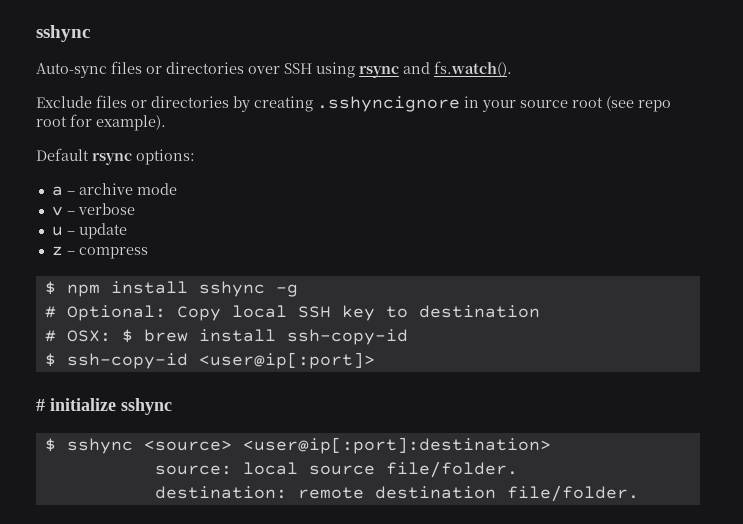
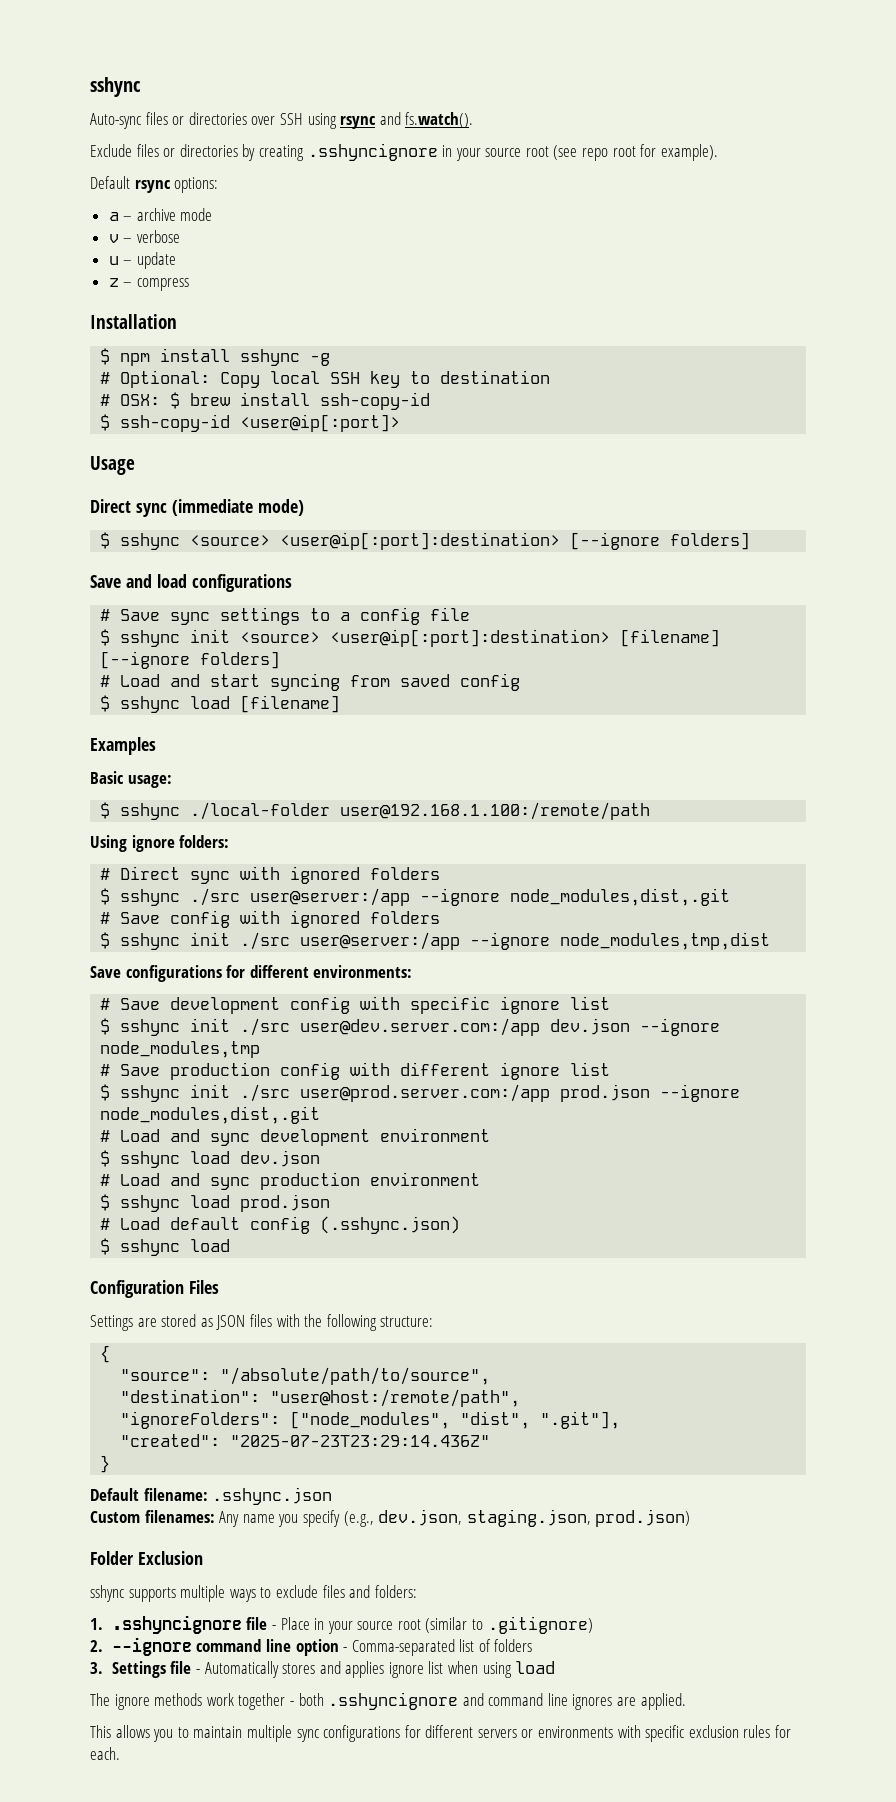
(148, 253) none -> [90,314,177,329] // Installation
[36,398,172,415] # initialize sshync -> [90,456,135,475] [90,499,304,517] Usage // Direct sync (immediate mode)
[154,461,518,478] [154,485,639,502] // source: local source file/folder. // destination: remote destination file/folder. -> [570,532,751,550] [90,574,292,592] [100,607,471,625] [100,629,721,647] [100,651,281,669] [100,673,521,691] [100,695,341,713] [90,737,156,755] [90,771,172,788] [100,802,651,820] [90,835,230,852] [100,866,441,884] [100,888,731,906] [100,910,441,928] [100,932,771,950] [90,965,413,982] [100,996,611,1014] [100,1018,721,1036] [100,1041,261,1058] [100,1062,611,1080] [100,1084,741,1102] [100,1106,321,1124] [100,1128,491,1146] [100,1150,321,1168] [100,1172,481,1190] [100,1194,331,1212] [100,1216,461,1234] [100,1238,231,1256] [90,1280,219,1298] [90,1314,434,1331] [100,1345,111,1363] [120,1367,491,1385] [120,1389,521,1407] [120,1411,621,1429] [120,1434,491,1447] [100,1455,111,1473] [90,1487,333,1505] [90,1509,691,1527] [90,1551,203,1565] [90,1585,417,1602] [90,1615,593,1634] [90,1637,533,1656] [90,1661,556,1678] [90,1692,686,1710] [90,1725,792,1742] [90,1747,120,1760] [--ignore folders] // Save and load configurations // # Save sync settings to a config file // $ sshync init <source> <user@ip[:port]:destination> [filename] [--ignore folders] // # Load and start syncing from saved config // $ sshync load [filename] // Examples // Basic usage: // $ sshync ./local-folder user@192.168.1.100:/remote/path // Using ignore folders: // # Direct sync with ignored folders // $ sshync ./src user@server:/app --ignore node_modules,dist,.git // # Save config with ignored folders // $ sshync init ./src user@server:/app --ignore node_modules,tmp,dist // Save configurations for different environments: // # Save development config with specific ignore list // $ sshync init ./src user@dev.server.com:/app dev.json --ignore node_modules,tmp // # Save production config with different ignore list // $ sshync init ./src user@prod.server.com:/app prod.json --ignore node_modules,dist,.git // # Load and sync development environment // $ sshync load dev.json // # Load and sync production environment // $ sshync load prod.json // # Load default config (.sshync.json) // $ sshync load // Configuration Files // Settings are stored as JSON files with the following structure: // { // "source": "/absolute/path/to/source", // "destination": "user@host:/remote/path", // "ignoreFolders": ["node_modules", "dist", ".git"], // "created": "2025-07-23T23:29:14.436Z" // } // Default filename: .sshync.json // Custom filenames: Any name you specify (e.g., dev.json, staging.json, prod.json) // Folder Exclusion // sshync supports multiple ways to exclude files and folders: // 1. .sshyncignore file - Place in your source root (similar to .gitignore) // 2. --ignore command line option - Comma-separated list of folders // 3. Settings file - Automatically stores and applies ignore list when using load // The ignore methods work together - both .sshyncignore and command line ignores are applied. // This allows you to maintain multiple sync configurations for different servers or environments with specific exclusion rules for each.

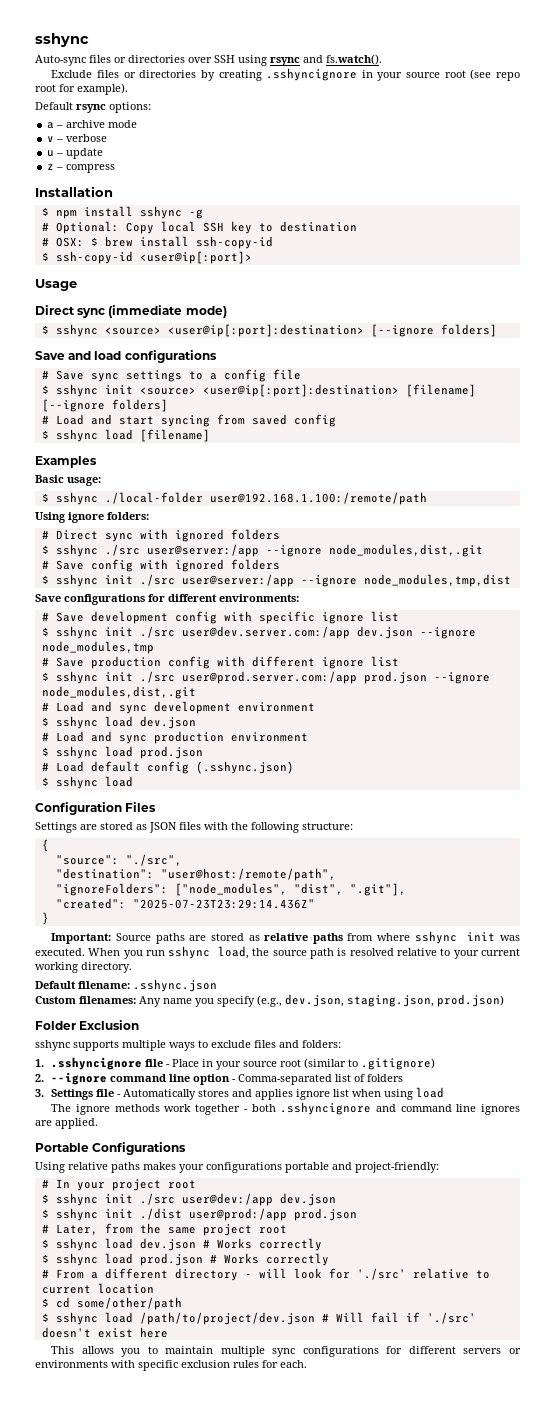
[220,1367,491,1385] "/absolute/path/to/source", -> [125,854,182,866] "./src",
(111, 1464) none -> [51,931,520,944] [35,946,521,959] [35,962,132,973] // Important: Source paths are stored as relative paths from where sshync init was executed. When you run sshync load, the source path is resolved relative to your current working directory.
(686, 1701) none -> [35,1142,187,1155] [35,1162,439,1173] [41,1179,196,1191] [41,1193,336,1206] [41,1208,357,1221] [41,1223,287,1236] [41,1238,322,1251] [41,1253,329,1266] [41,1268,490,1281] [41,1283,154,1294] [41,1297,182,1310] [41,1312,476,1325] [41,1327,168,1338] // Portable Configurations // Using relative paths makes your configurations portable and project-friendly: // # In your project root // $ sshync init ./src user@dev:/app dev.json // $ sshync init ./dist user@prod:/app prod.json // # Later, from the same project root // $ sshync load dev.json # Works correctly // $ sshync load prod.json # Works correctly // # From a different directory - will look for './src' relative to current location // $ cd some/other/path // $ sshync load /path/to/project/dev.json # Will fail if './src' doesn't exist here

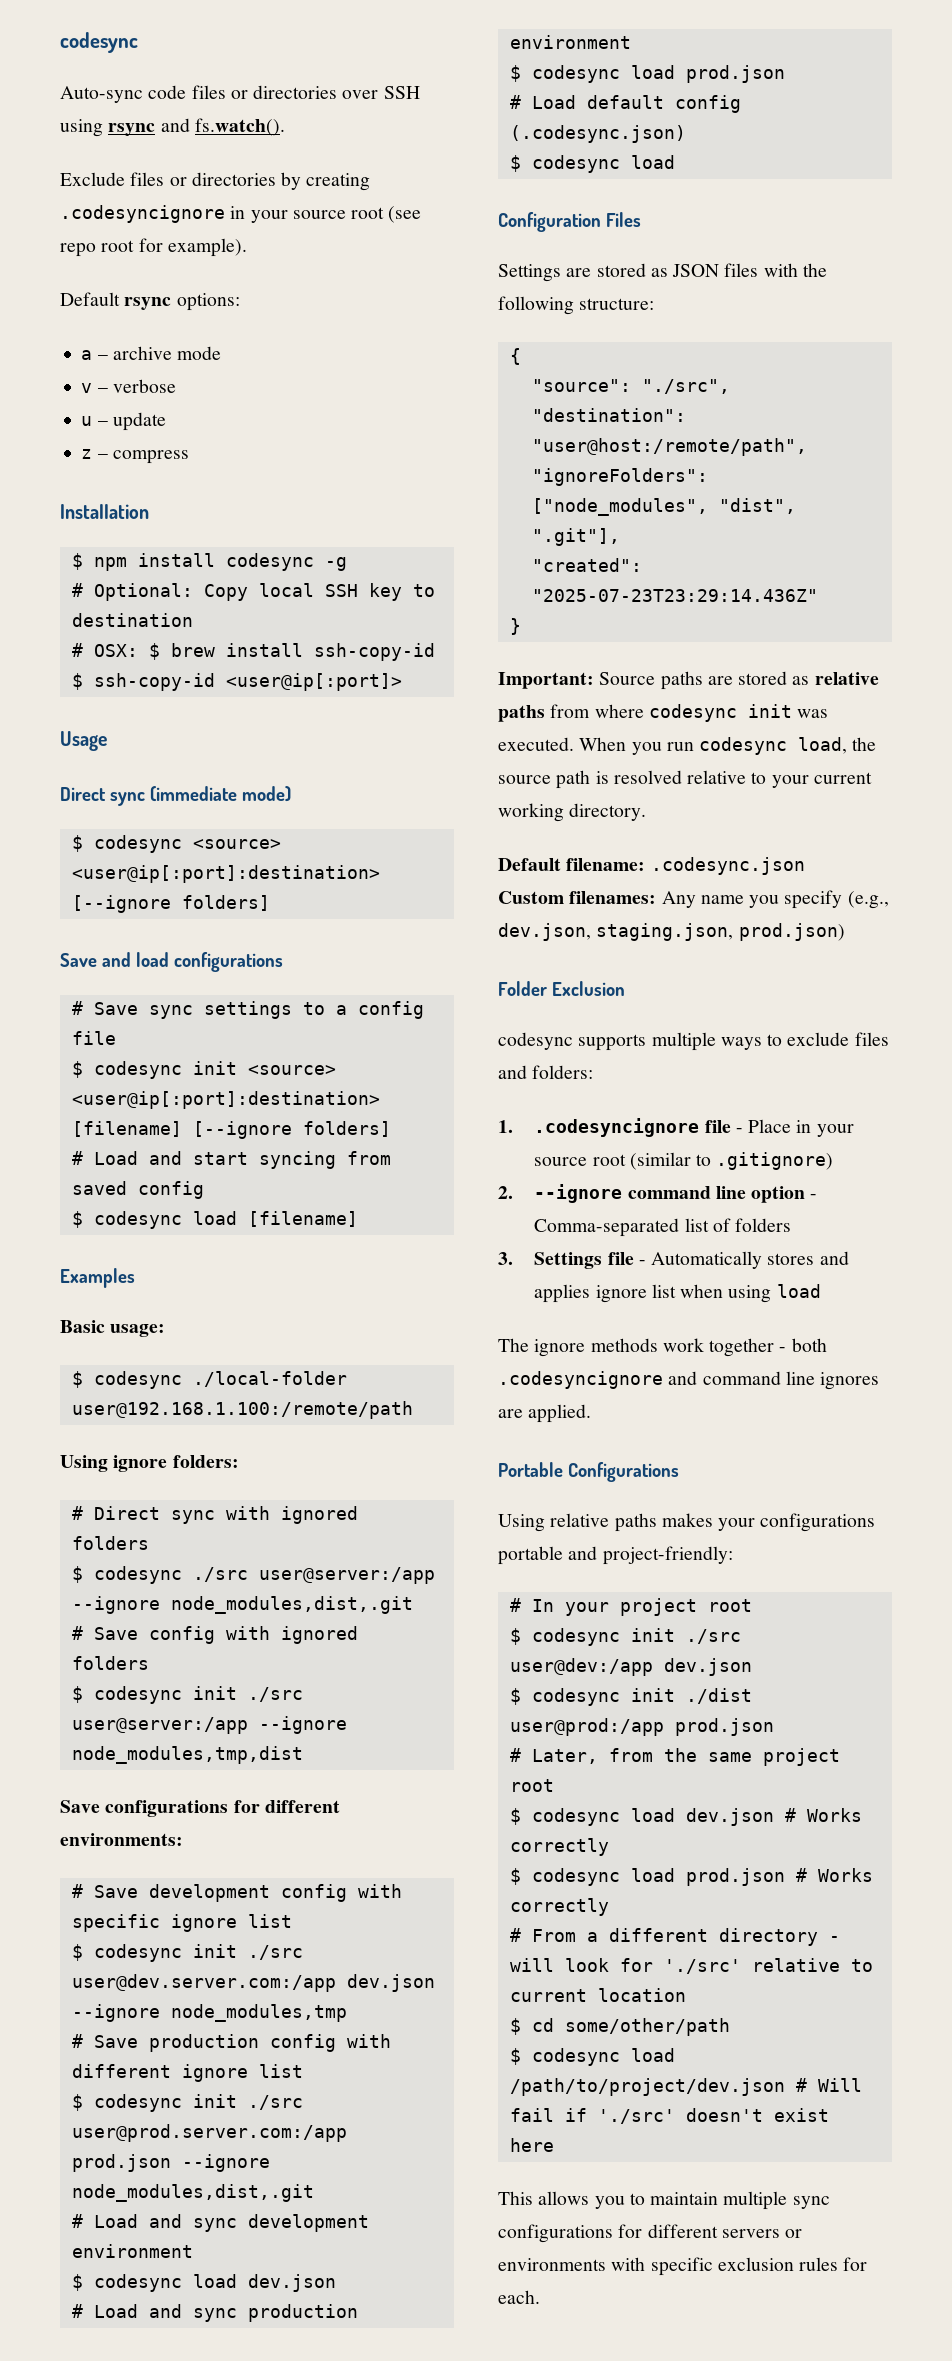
[35,33,89,47] sshync -> [60,32,138,53] codesync
(86, 60) none -> [148,85,187,99] code
[266,68,358,81] .sshyncignore -> [60,205,225,223] .codesyncignore
[139,206,182,219] sshync -> [225,553,314,571] codesync
[55,324,98,337] sshync -> [93,835,182,853] codesync
[55,384,98,397] sshync -> [93,1061,182,1079] codesync
[55,429,98,442] sshync -> [93,1211,182,1229] codesync
[55,492,98,505] sshync -> [93,1371,182,1389] codesync
[55,544,98,557] sshync -> [93,1566,182,1584] codesync
[55,574,98,587] sshync -> [93,1686,182,1704] codesync
[55,626,98,639] sshync -> [93,1944,182,1962] codesync
[55,671,98,684] sshync -> [93,2094,182,2112] codesync
[55,716,98,729] sshync -> [93,2274,182,2292] codesync
[55,746,98,759] sshync -> [531,65,620,83] codesync
[195,761,294,774] [41,776,98,789] (.sshync.json) // $ sshync -> [509,125,686,143] [509,155,620,173] (.codesync.json) // $ codesync
[414,931,457,944] sshync -> [648,704,737,722] codesync
[168,946,211,959] sshync -> [699,737,788,755] codesync
[133,979,217,992] .sshync.json -> [650,857,805,875] .codesync.json
[35,1040,70,1051] sshync -> [498,1032,573,1050] codesync
[50,1057,142,1070] .sshyncignore -> [534,1118,700,1137] .codesyncignore
[280,1102,372,1115] .sshyncignore -> [498,1371,663,1389] .codesyncignore
[55,1193,98,1206] sshync -> [531,1628,620,1646] codesync
[55,1208,98,1221] sshync -> [531,1688,620,1706] codesync
[55,1238,98,1251] sshync -> [531,1808,620,1826] codesync
[55,1253,98,1266] sshync -> [531,1868,620,1886] codesync
[55,1312,98,1325] sshync -> [531,2048,620,2066] codesync

